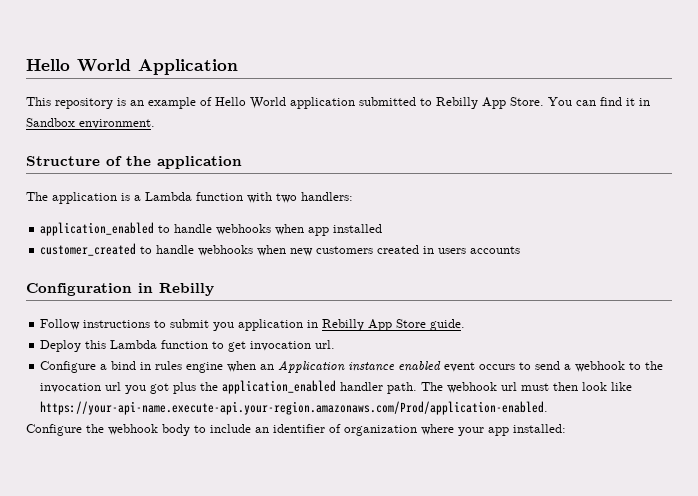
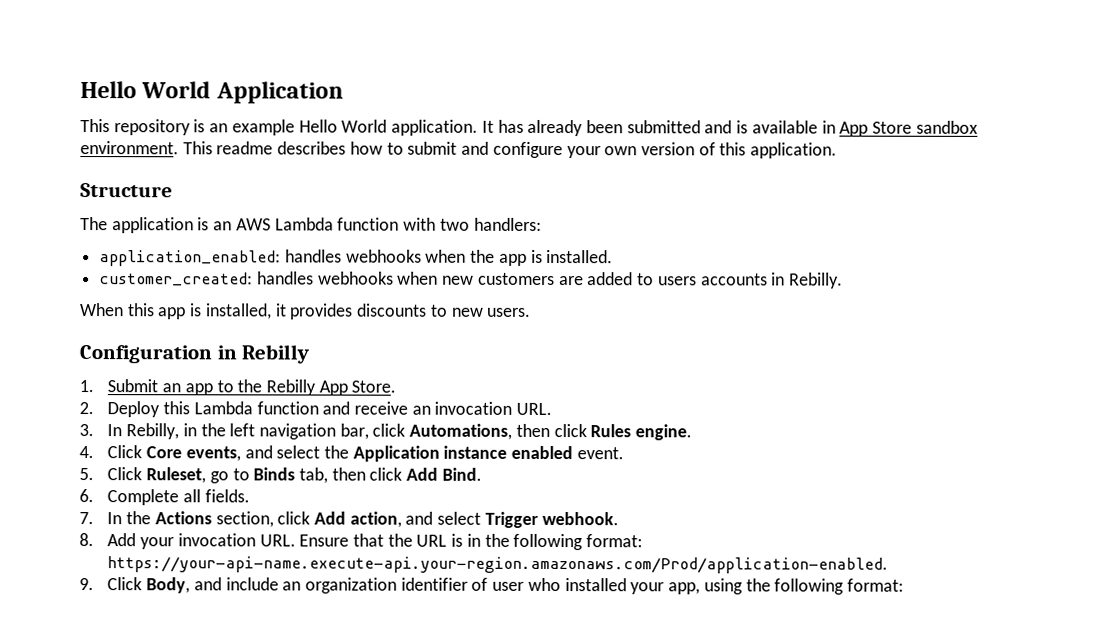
[200,97,650,109] [26,118,155,129] [26,156,242,169] of Hello World application submitted to Rebilly App Store. You can find it in Sandbox environment. // Structure of the application -> [298,119,978,137] [80,141,838,159] [80,183,173,198] Hello World application. It has already been submitted and is available in App Store sandbox environment. This readme describes how to submit and configure your own version of this application. // Structure
[134,195,141,201] a -> [213,218,271,231] an AWS
[40,222,383,236] [40,243,195,256] application_enabled to handle webhooks when app installed // customer_created to handle -> [99,249,614,267] [99,271,314,287] application_enabled: handles webhooks when the app is installed. // customer_created: handles
[377,245,435,254] created in -> [558,272,655,286] are added to
[26,283,214,296] [40,319,466,331] [40,340,336,352] [40,360,664,373] [40,380,633,394] [40,401,549,415] [26,424,206,436] // Configuration in Rebilly // Follow instructions to submit you application in Rebilly App Store guide. // Deploy this Lambda function to get invocation url. // Configure a bind in rules engine when an Application instance enabled event occurs to send a webhook to the invocation url you got plus the application_enabled handler path. The webhook url must then look like https://your-api-name.execute-api.your-region.amazonaws.com/Prod/application-enabled. // Configure the webhook body to -> [771,272,843,289] [80,303,532,320] [79,344,310,364] [79,379,397,396] [79,401,553,418] [79,423,693,441] [79,445,624,462] [79,467,482,484] [79,489,250,506] [79,511,619,528] [79,533,644,551] [107,556,889,574] [79,577,222,594] in Rebilly. // When this app is installed, it provides discounts to new users. // Configuration in Rebilly // 1. Submit an app to the Rebilly App Store. // 2. Deploy this Lambda function and receive an invocation URL. // 3. In Rebilly, in the left navigation bar, click Automations, then click Rules engine. // 4. Click Core events, and select the Application instance enabled event. // 5. Click Ruleset, go to Binds tab, then click Add Bind. // 6. Complete all fields. // 7. In the Actions section, click Add action, and select Trigger webhook. // 8. Add your invocation URL. Ensure that the URL is in the following format: https://your-api-name.execute-api.your-region.amazonaws.com/Prod/application-enabled. // 9. Click Body, and
(269, 430) none -> [304,577,397,594] organization
[344,424,566,436] organization where your app installed: -> [492,577,904,595] user who installed your app, using the following format:

